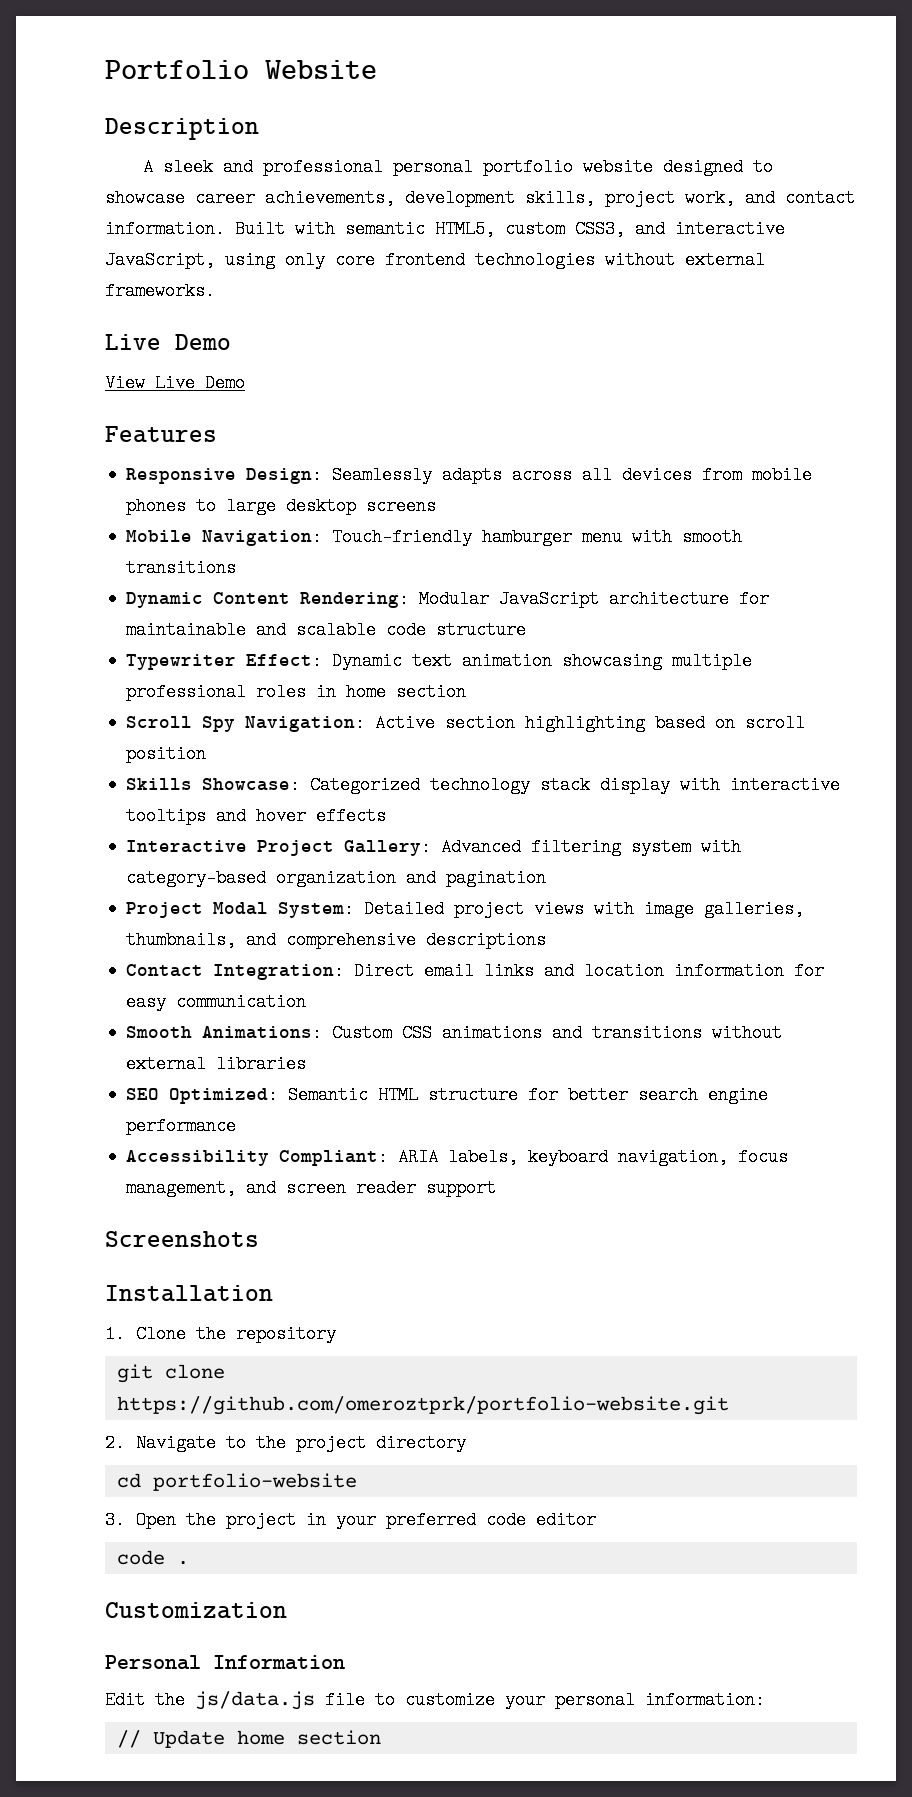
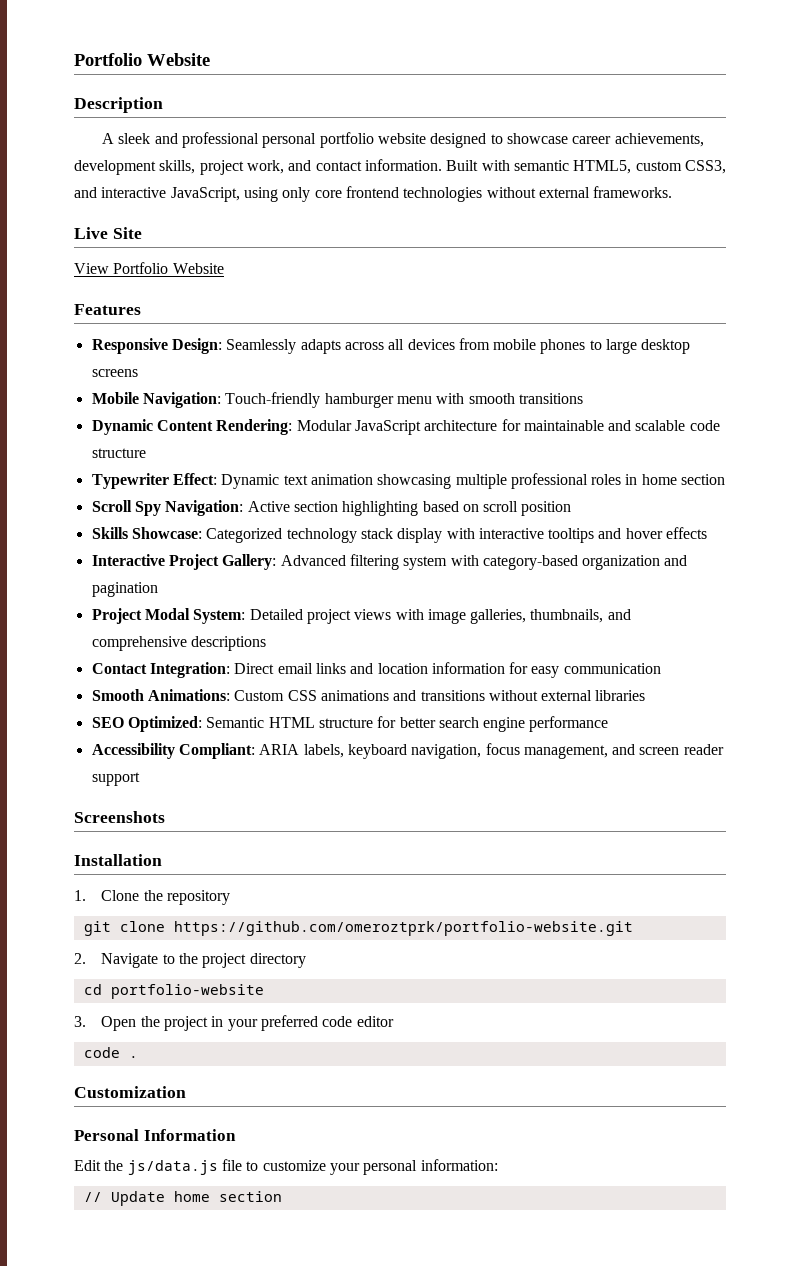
[175,334,231,350] Demo -> [112,227,142,239] Site
[155,374,245,392] Live Demo -> [113,262,224,274] Portfolio Website

